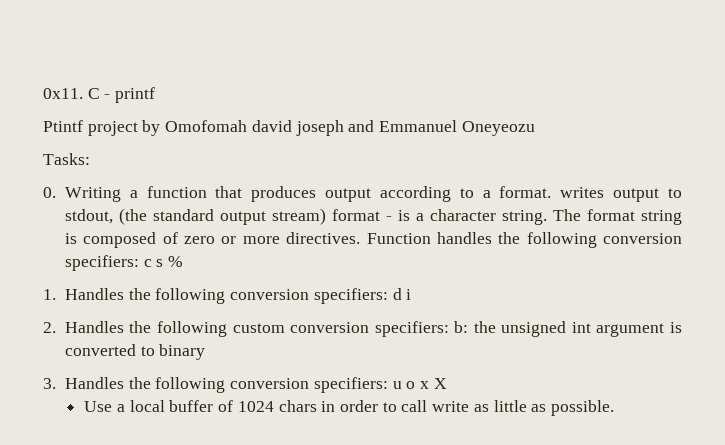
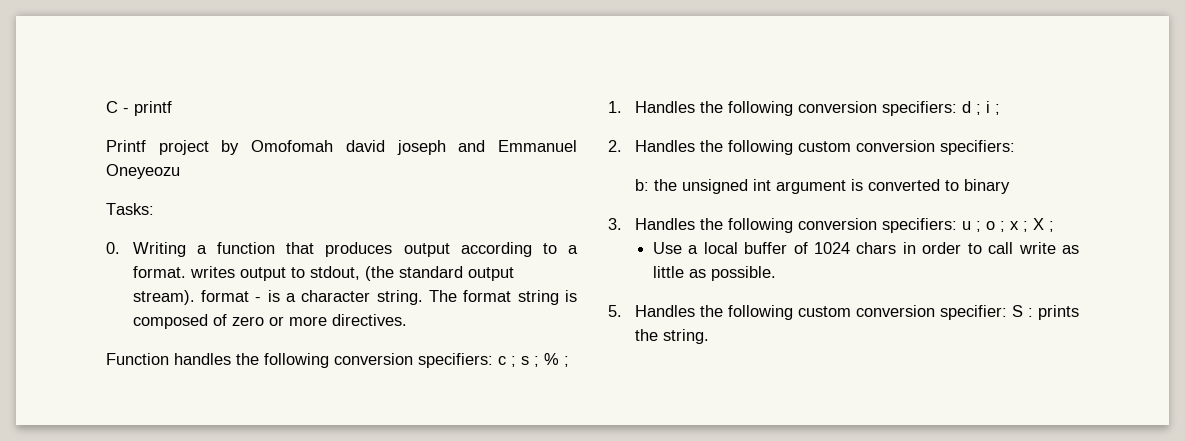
[43,88,83,99] 0x11. -> (106, 107) none
[43,120,83,132] Ptintf -> [106,140,146,152] Printf
[271,208,326,225] stream) -> [132,290,195,305] stream).
(361, 238) none -> (407, 320) //
[156,259,164,267] s -> [511,356,539,367] ; s ;
(184, 261) none -> [564,356,569,367] ;
(402, 294) none -> [975,104,981,115] ;
(412, 294) none -> [994,104,1000,115] ;
(449, 329) none -> (1015, 147) //
[406,381,429,389] o x -> [975,221,1028,232] ; o ; x ;
(447, 383) none -> [1048,221,1054,232] ;
(615, 408) none -> [608,305,1079,320] [634,329,709,344] // 5. Handles the following custom conversion specifier: S : prints the string.

